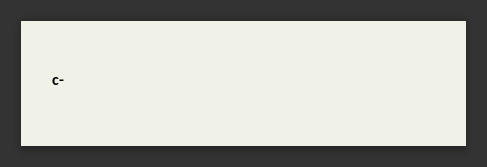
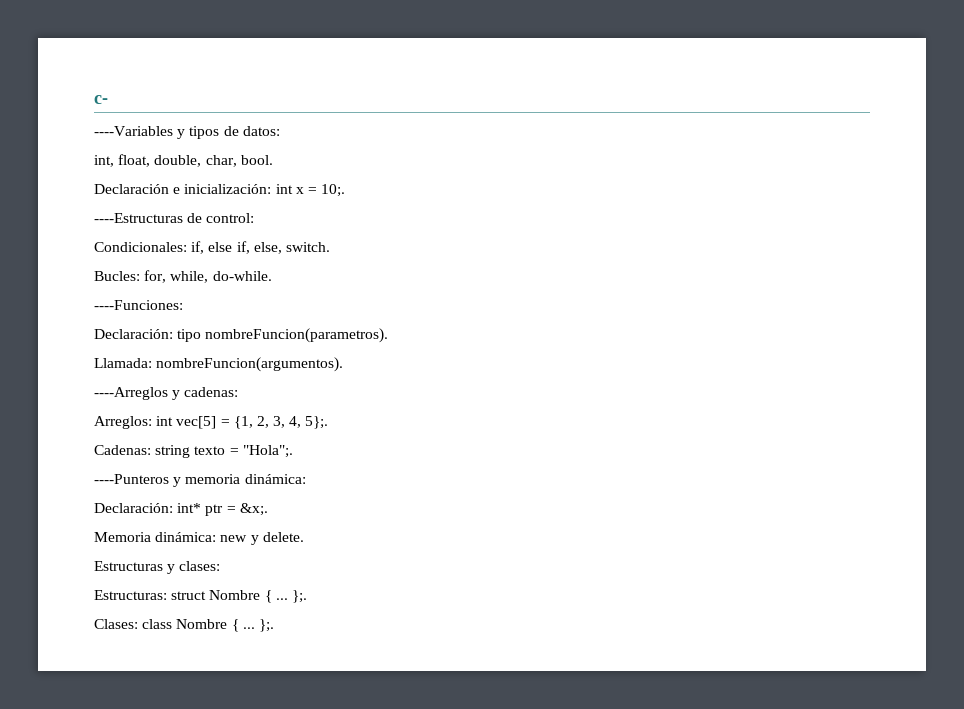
(64, 81) none -> [94,126,280,139] [94,154,273,167] [94,184,346,197] [94,213,255,223] [94,241,330,254] [94,270,272,283] [94,300,183,310] [94,328,389,343] [94,357,344,372] [94,387,239,400] [94,416,329,429] [94,445,293,458] [94,474,306,487] [94,503,268,516] [94,532,304,545] [94,561,221,574] [94,590,307,603] [94,619,274,632] // ----Variables y tipos de datos: // int, float, double, char, bool. // Declaración e inicialización: int x = 10;. // ----Estructuras de control: // Condicionales: if, else if, else, switch. // Bucles: for, while, do-while. // ----Funciones: // Declaración: tipo nombreFuncion(parametros). // Llamada: nombreFuncion(argumentos). // ----Arreglos y cadenas: // Arreglos: int vec[5] = {1, 2, 3, 4, 5};. // Cadenas: string texto = "Hola";. // ----Punteros y memoria dinámica: // Declaración: int* ptr = &x;. // Memoria dinámica: new y delete. // Estructuras y clases: // Estructuras: struct Nombre { ... };. // Clases: class Nombre { ... };.

